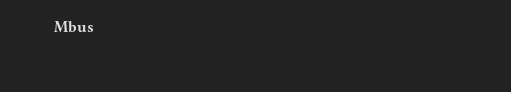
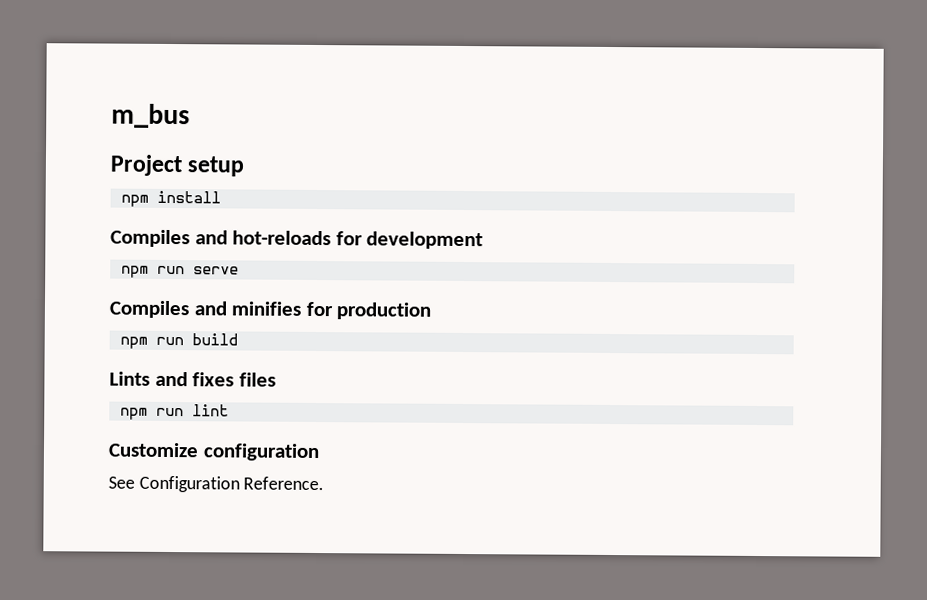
[54,21,94,33] Mbus -> [111,103,190,129] [110,154,245,177] [120,190,221,207] [110,229,484,250] [120,265,239,278] [109,300,432,320] [119,333,238,349] [109,371,276,387] [119,404,229,420] [108,442,320,462] [108,475,325,493] m_bus // Project setup // npm install // Compiles and hot-reloads for development // npm run serve // Compiles and minifies for production // npm run build // Lints and fixes files // npm run lint // Customize configuration // See Configuration Reference.

